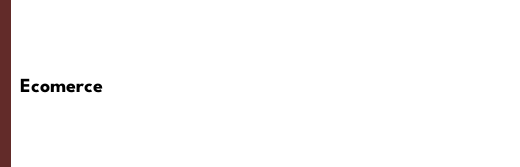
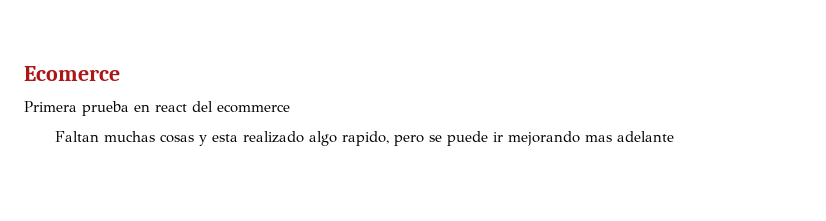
(103, 85) none -> [24,101,290,116] [54,131,674,146] // Primera prueba en react del ecommerce // Faltan muchas cosas y esta realizado algo rapido, pero se puede ir mejorando mas adelante

